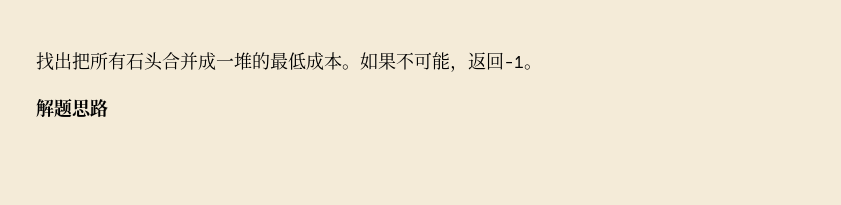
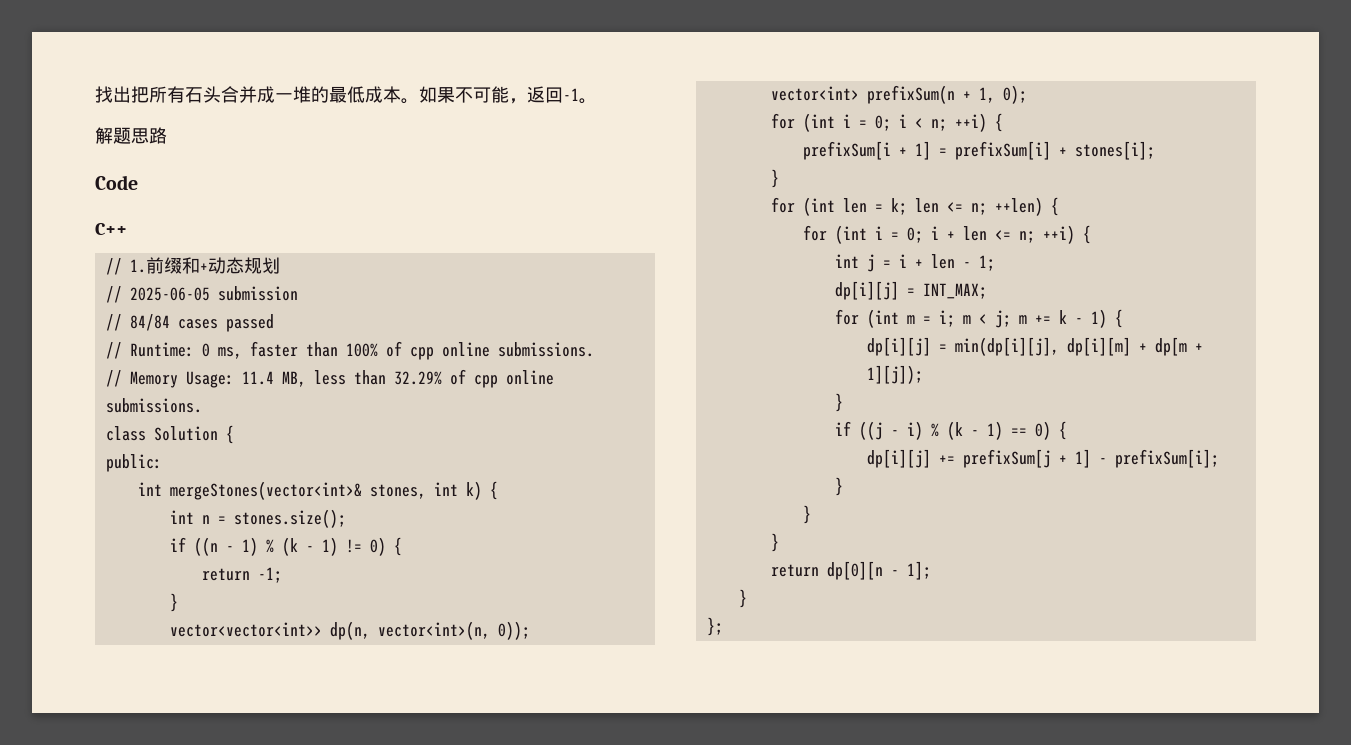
(108, 108) none -> [95,175,138,190] [95,223,127,235] [105,257,280,275] [105,286,298,303] [105,314,274,332] [105,341,594,360] [105,369,554,388] [105,398,202,413] [105,425,234,444] [105,454,162,472] [137,481,498,500] [169,509,346,528] [169,537,402,556] [201,567,282,583] [169,593,178,612] [169,621,530,640] [770,85,1027,104] [770,113,1003,132] [802,141,1155,160] [770,169,779,188] [770,197,1059,216] [802,225,1091,244] [834,254,995,272] [834,281,987,300] [834,309,1123,328] [866,337,1203,356] [866,365,923,384] [834,393,843,412] [834,421,1067,440] [866,449,1219,468] [834,477,843,496] [802,505,811,524] [770,533,779,552] [770,561,931,580] [738,589,747,608] [706,617,723,636] // Code // C++ // // 1.前缀和+动态规划 // // 2025-06-05 submission // // 84/84 cases passed // // Runtime: 0 ms, faster than 100% of cpp online submissions. // // Memory Usage: 11.4 MB, less than 32.29% of cpp online submissions. // class Solution { // public: // int mergeStones(vector<int>& stones, int k) { // int n = stones.size(); // if ((n - 1) % (k - 1) != 0) { // return -1; // } // vector<vector<int>> dp(n, vector<int>(n, 0)); // vector<int> prefixSum(n + 1, 0); // for (int i = 0; i < n; ++i) { // prefixSum[i + 1] = prefixSum[i] + stones[i]; // } // for (int len = k; len <= n; ++len) { // for (int i = 0; i + len <= n; ++i) { // int j = i + len - 1; // dp[i][j] = INT_MAX; // for (int m = i; m < j; m += k - 1) { // dp[i][j] = min(dp[i][j], dp[i][m] + dp[m + 1][j]); // } // if ((j - i) % (k - 1) == 0) { // dp[i][j] += prefixSum[j + 1] - prefixSum[i]; // } // } // } // return dp[0][n - 1]; // } // };

